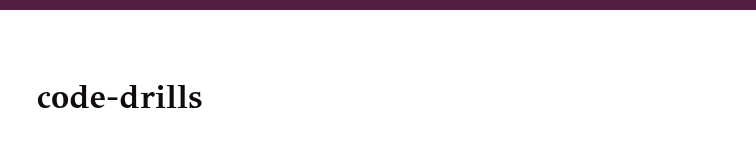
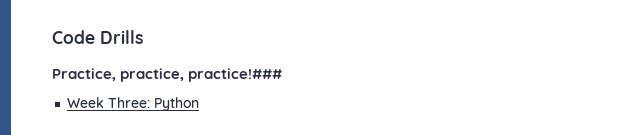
[37,85,202,109] code-drills -> [52,30,143,44] [52,68,283,82] [67,97,200,111] Code Drills // Practice, practice, practice!### // Week Three: Python

